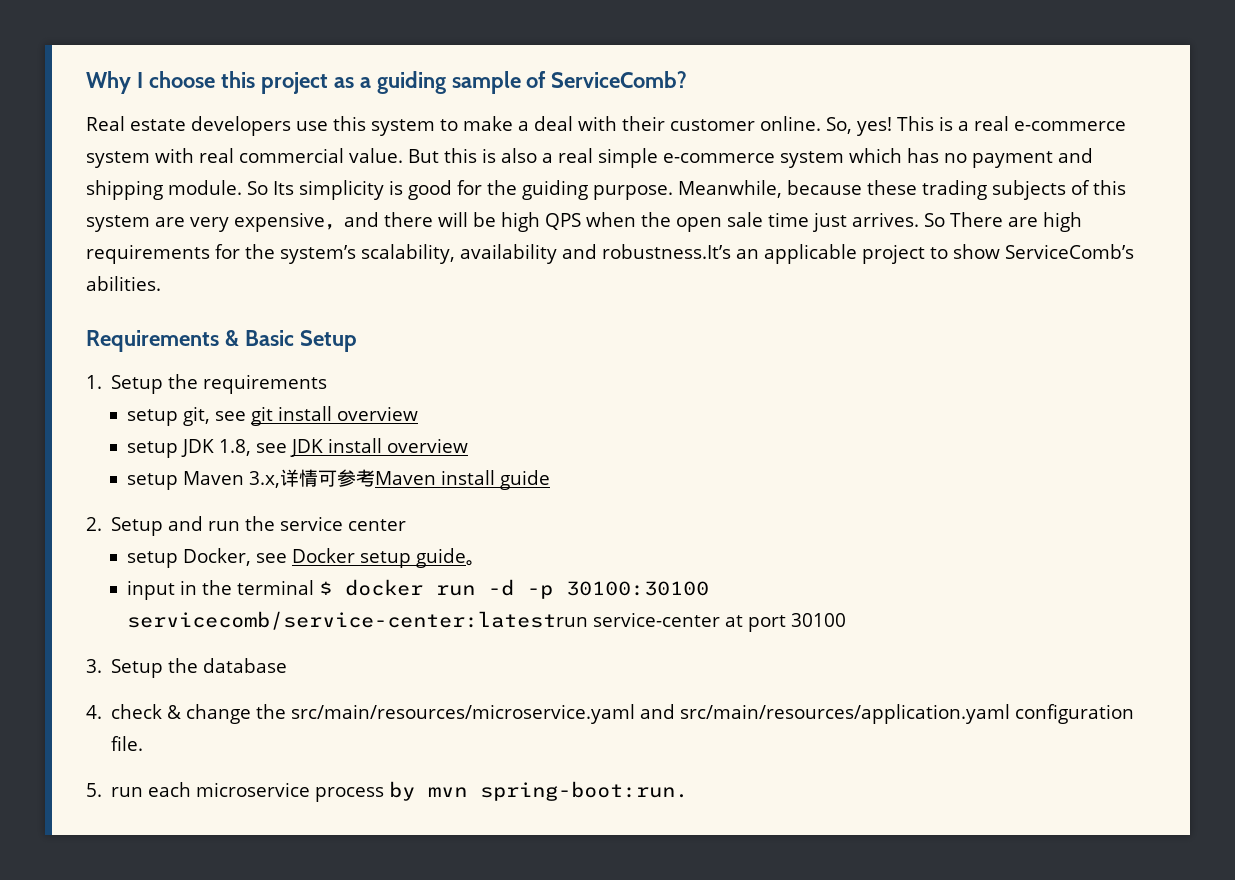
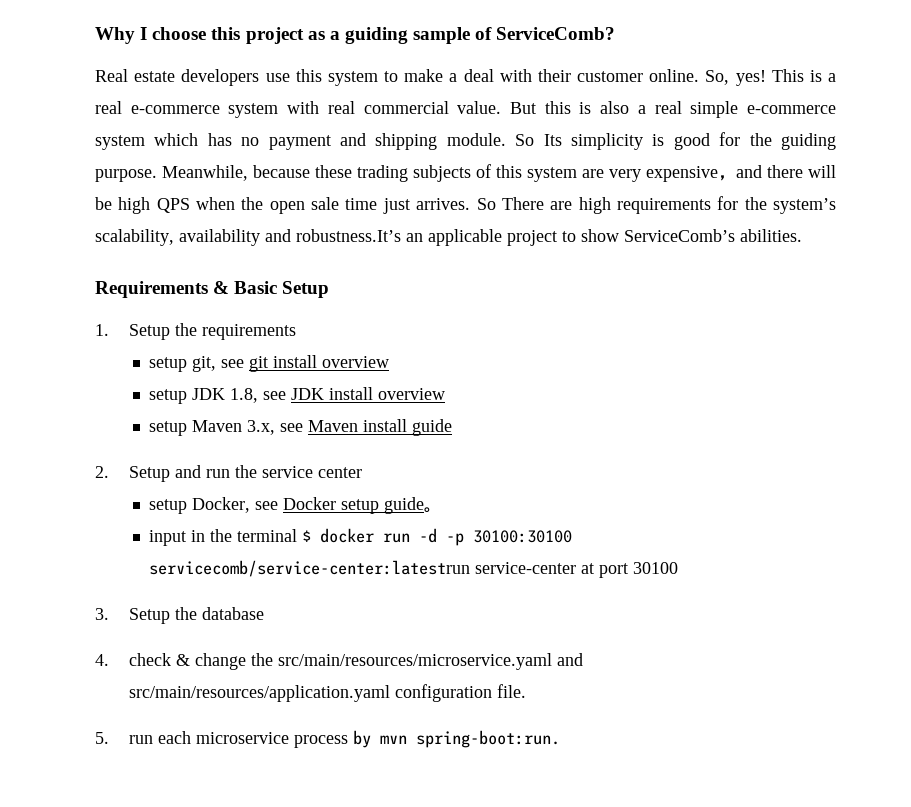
[280,469,376,487] 详情可参考 -> [279,423,303,432] see

